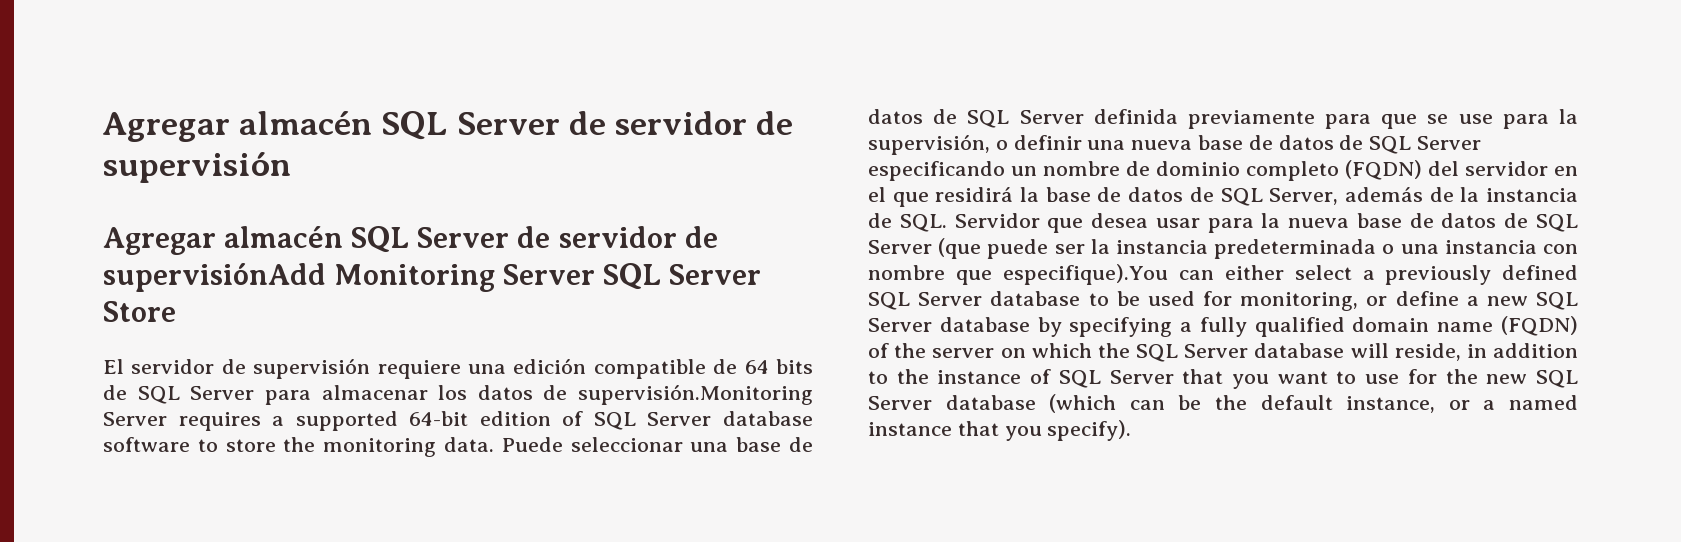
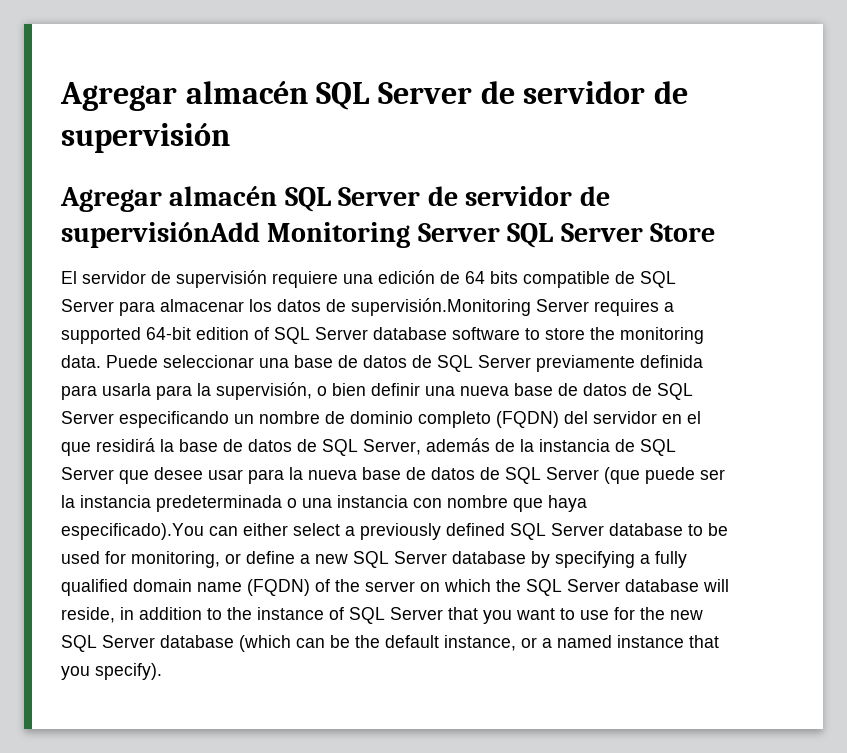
[593,359,706,379] compatible -> (435, 277) none
(813, 366) none -> [523,271,610,288] compatible
[1093,109,1493,129] definida previamente para que se use -> [536,355,703,372] [61,383,151,400] previamente definida para usarla
(1008, 145) none -> [332,383,366,396] bien
[899,213,1149,233] SQL. Servidor que desea -> [640,439,676,456] [61,467,203,484] SQL Server que desee
[1002,264,1169,285] especifique).You -> [548,495,587,512] [61,523,204,540] haya especificado).You

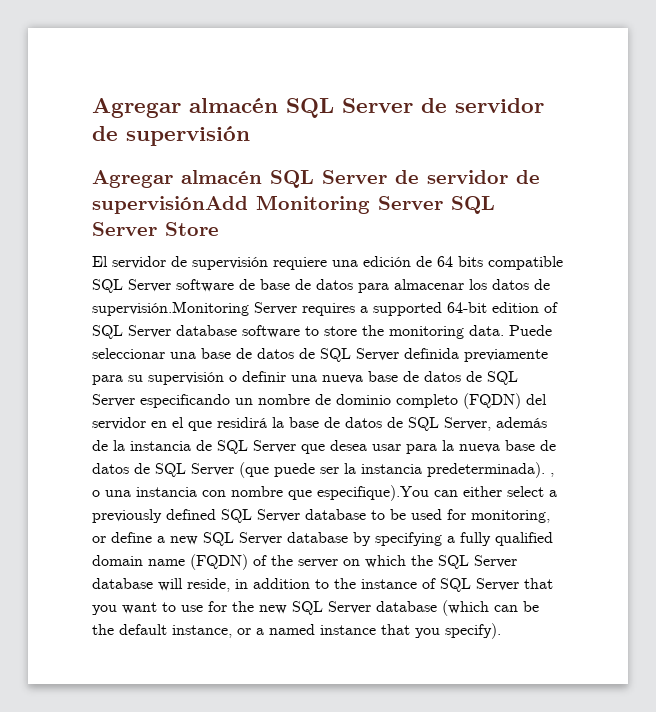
[615,271,676,288] [61,299,114,312] de SQL Server -> [92,279,353,293] SQL Server software de base de datos
[536,355,703,372] [61,382,366,400] previamente definida para usarla para la supervisión, o bien -> [404,348,548,362] [92,372,237,385] definida previamente para su supervisión o
[154,467,203,480] desee -> [330,440,367,451] desea
[156,495,282,512] predeterminada -> [427,462,554,478] predeterminada). ,
[548,495,587,512] [61,523,204,540] haya especificado).You -> [317,485,429,501] especifique).You

